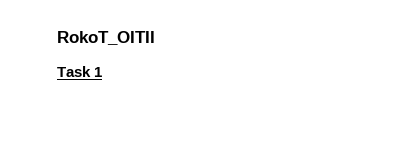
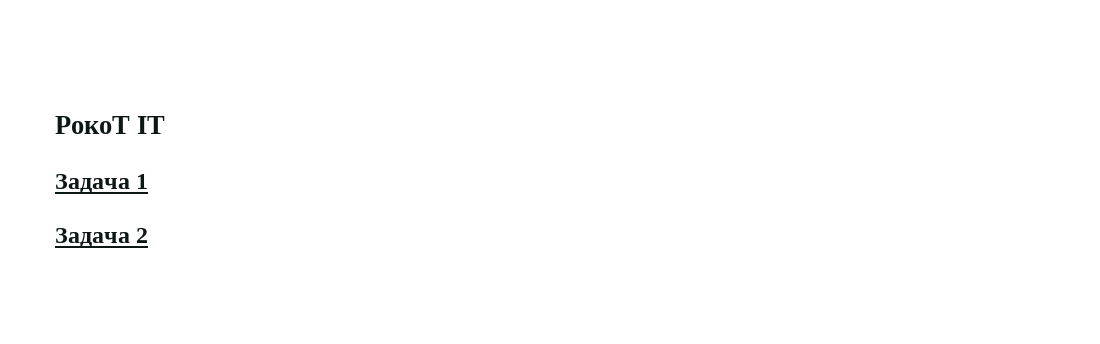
[57,31,155,45] [57,66,91,77] RokoT_OITII // Task -> [55,116,166,134] [55,174,130,193] РокоТ IT // Задача
(103, 72) none -> [55,228,149,247] // Задача 2

